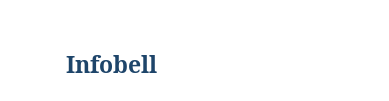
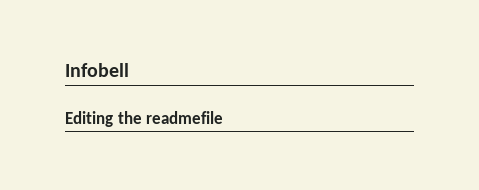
(157, 64) none -> [65,111,224,127] // Editing the readmefile

